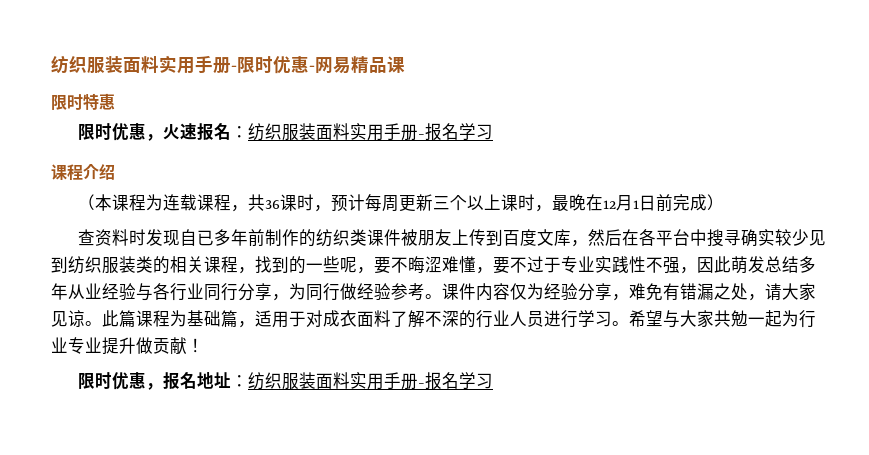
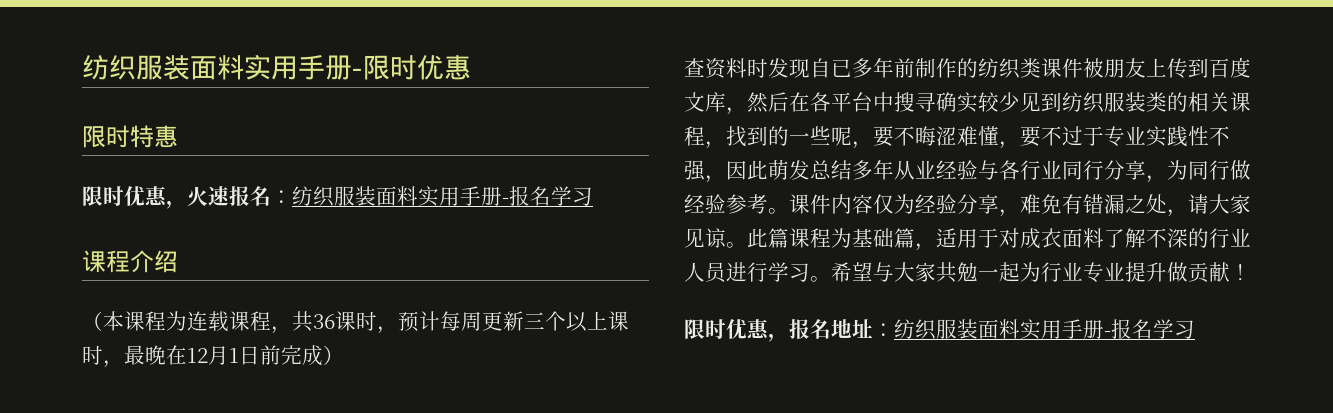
[309,56,405,74] -网易精品课 -> (471, 67) none

